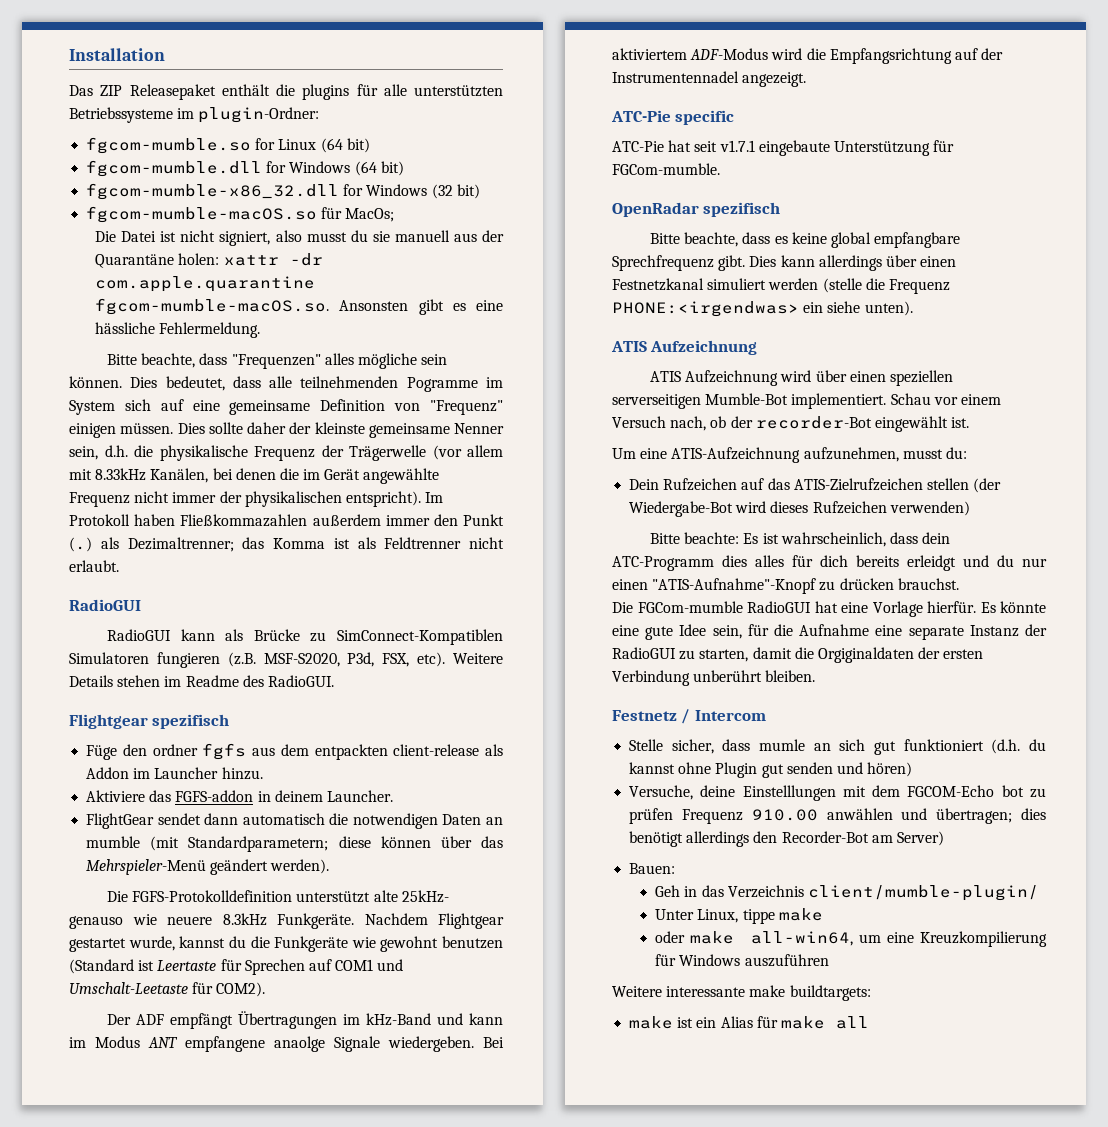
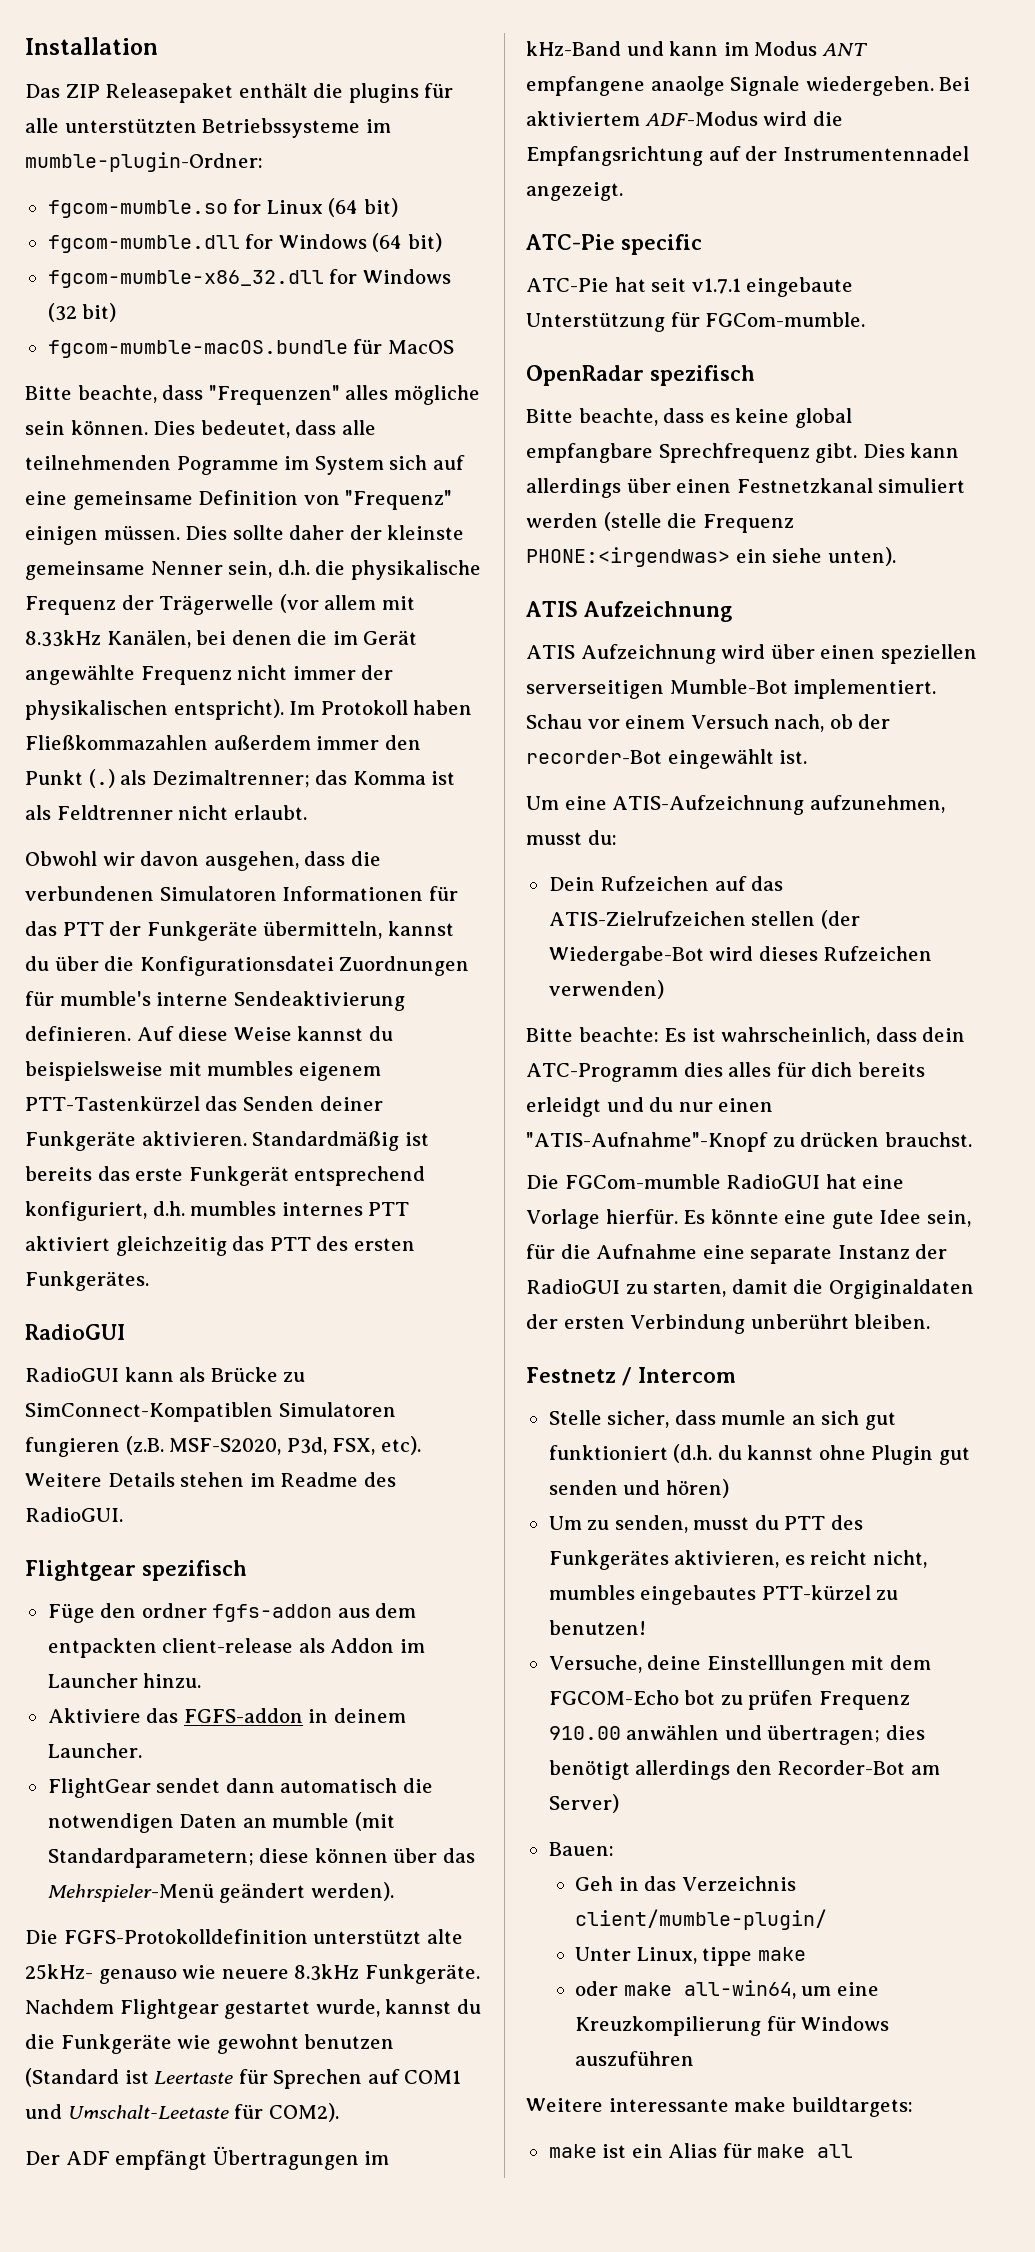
[198,107,320,123] plugin-Ordner: -> [25,152,263,172] mumble-plugin-Ordner:
[86,206,395,223] [95,230,505,246] [95,253,323,268] [95,276,316,292] [95,298,503,315] [95,322,261,338] fgcom-mumble-macOS.so für MacOs; // Die Datei ist nicht signiert, also musst du sie manuell aus der Quarantäne holen: xattr -dr com.apple.quarantine fgcom-mumble-macOS.so. Ansonsten gibt es eine hässliche Fehlermeldung. -> [47,339,454,358] fgcom-mumble-macOS.bundle für MacOS
(119, 566) none -> [25,851,381,871] [25,886,458,901] [25,921,454,941] [25,956,470,976] [25,991,405,1011] [25,1026,393,1041] [25,1061,381,1081] [25,1096,383,1111] [25,1131,429,1151] [25,1166,426,1186] [25,1201,410,1221] [25,1236,415,1256] [25,1271,149,1291] // Obwohl wir davon ausgehen, dass die verbundenen Simulatoren Informationen für das PTT der Funkgeräte übermitteln, kannst du über die Konfigurationsdatei Zuordnungen für mumble's interne Sendeaktivierung definieren. Auf diese Weise kannst du beispielsweise mit mumbles eigenem PTT-Tastenkürzel das Senden deiner Funkgeräte aktivieren. Standardmäßig ist bereits das erste Funkgerät entsprechend konfiguriert, d.h. mumbles internes PTT aktiviert gleichzeitig das PTT des ersten Funkgerätes.
[202,743,247,760] fgfs -> [212,1604,333,1622] fgfs-addon
(913, 769) none -> [548,1515,863,1533] [548,1550,927,1570] [548,1585,899,1605] [548,1620,646,1635] // Um zu senden, musst du PTT des Funkgerätes aktivieren, es reicht nicht, mumbles eingebautes PTT-kürzel zu benutzen!

